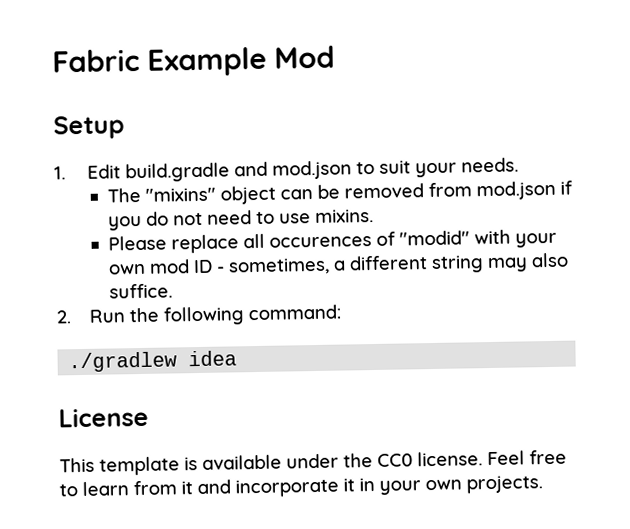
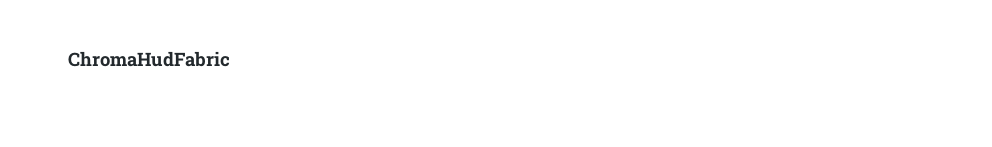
[52,45,335,77] [53,115,125,140] [54,157,519,183] [107,180,574,205] [108,208,375,231] [108,229,558,254] [108,252,570,276] [109,283,174,299] [56,304,341,326] [68,350,238,373] [58,407,149,428] [59,449,567,476] [59,475,543,498] Fabric Example Mod // Setup // 1. Edit build.gradle and mod.json to suit your needs. // The "mixins" object can be removed from mod.json if you do not need to use mixins. // Please replace all occurences of "modid" with your own mod ID - sometimes, a different string may also suffice. // 2. Run the following command: // ./gradlew idea // License // This template is available under the CC0 license. Feel free to learn from it and incorporate it in your own projects. -> [68,51,230,67] ChromaHudFabric

